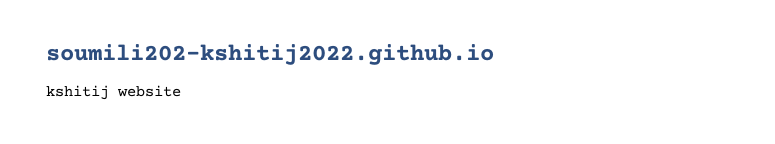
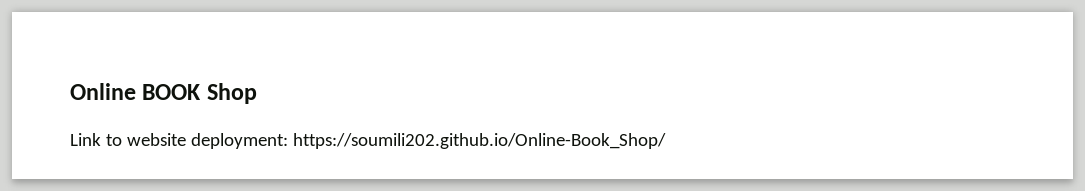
[46,44,494,65] [46,85,181,100] soumili202-kshitij2022.github.io // kshitij website -> [70,83,257,104] [70,133,666,149] Online BOOK Shop // Link to website deployment: https://soumili202.github.io/Online-Book_Shop/

